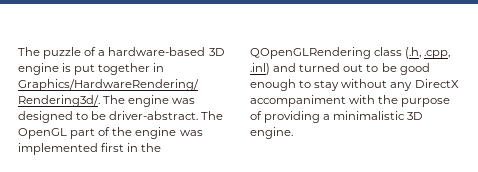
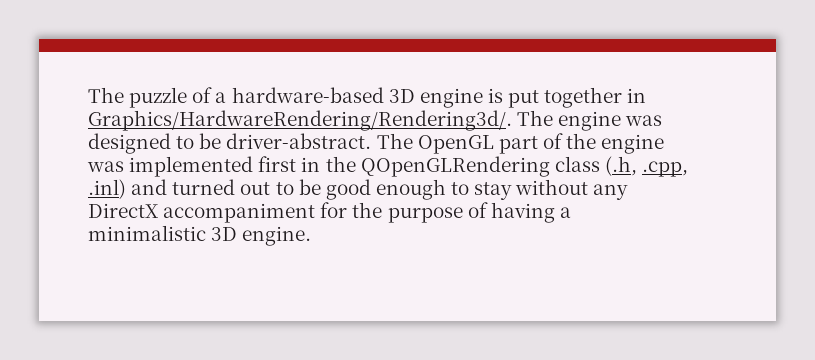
[349,95,376,104] with -> [320,202,348,218] for
[264,111,321,123] providing -> [490,202,555,223] having

